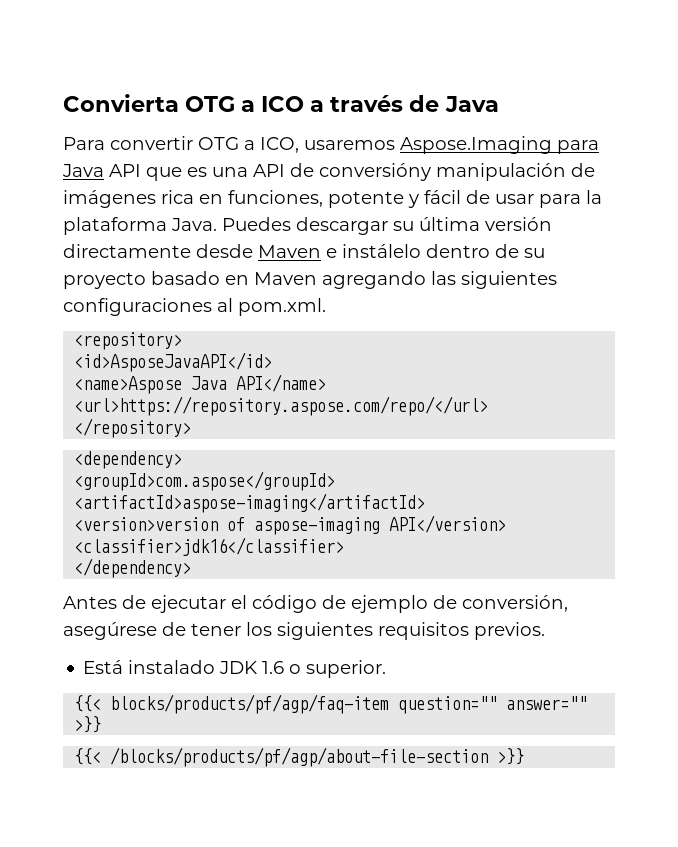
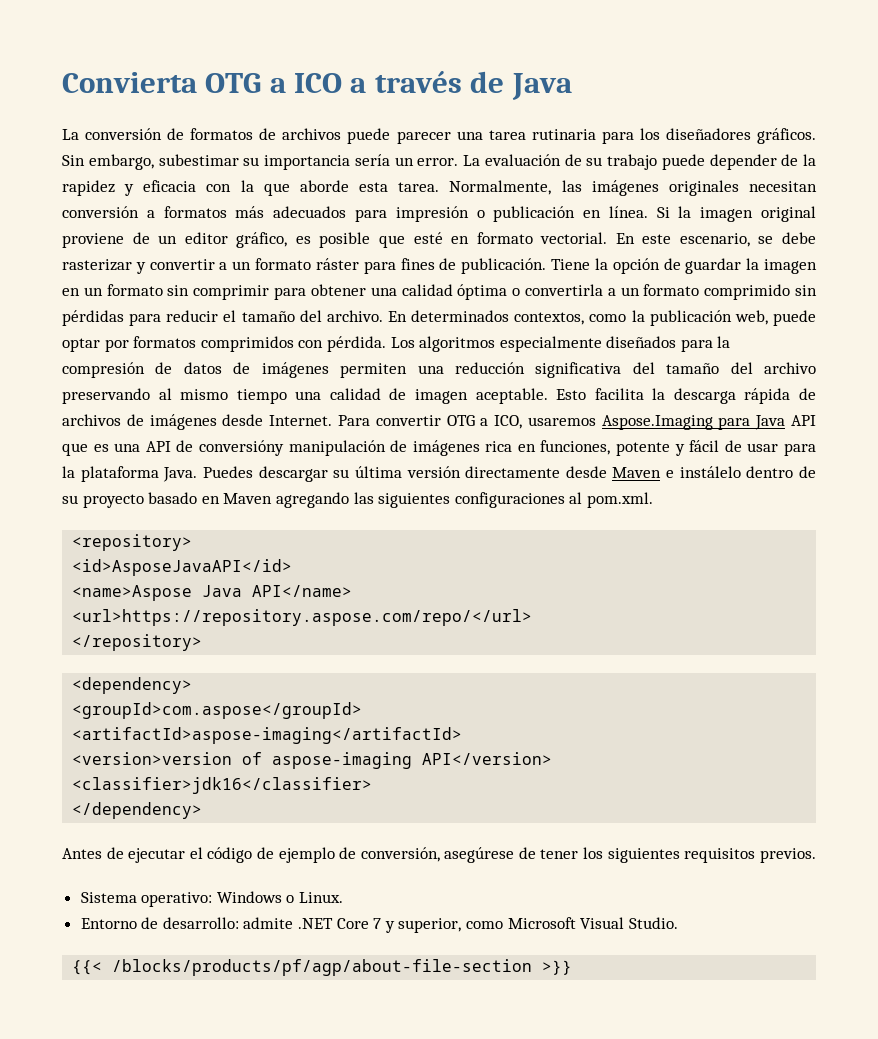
(499, 104) none -> [62,128,816,144] [62,154,816,170] [62,180,817,196] [62,206,817,222] [62,232,816,248] [62,258,818,274] [62,284,817,300] [62,310,816,326] [62,336,731,352] [62,362,816,378] [62,388,816,404] [62,414,333,430] La conversión de formatos de archivos puede parecer una tarea rutinaria para los diseñadores gráficos. Sin embargo, subestimar su importancia sería un error. La evaluación de su trabajo puede depender de la rapidez y eficacia con la que aborde esta tarea. Normalmente, las imágenes originales necesitan conversión a formatos más adecuados para impresión o publicación en línea. Si la imagen original proviene de un editor gráfico, es posible que esté en formato vectorial. En este escenario, se debe rasterizar y convertir a un formato ráster para fines de publicación. Tiene la opción de guardar la imagen en un formato sin comprimir para obtener una calidad óptima o convertirla a un formato comprimido sin pérdidas para reducir el tamaño del archivo. En determinados contextos, como la publicación web, puede optar por formatos comprimidos con pérdida. Los algoritmos especialmente diseñados para la compresión de datos de imágenes permiten una reducción significativa del tamaño del archivo preservando al mismo tiempo una calidad de imagen aceptable. Esto facilita la descarga rápida de archivos de imágenes desde Internet.
[83,660,387,678] [74,694,588,714] [74,716,102,733] Está instalado JDK 1.6 o superior. // {{< blocks/products/pf/agp/faq-item question="" answer="" >}} -> [80,891,344,907] [80,917,678,933] Sistema operativo: Windows o Linux. // Entorno de desarrollo: admite .NET Core 7 y superior, como Microsoft Visual Studio.

